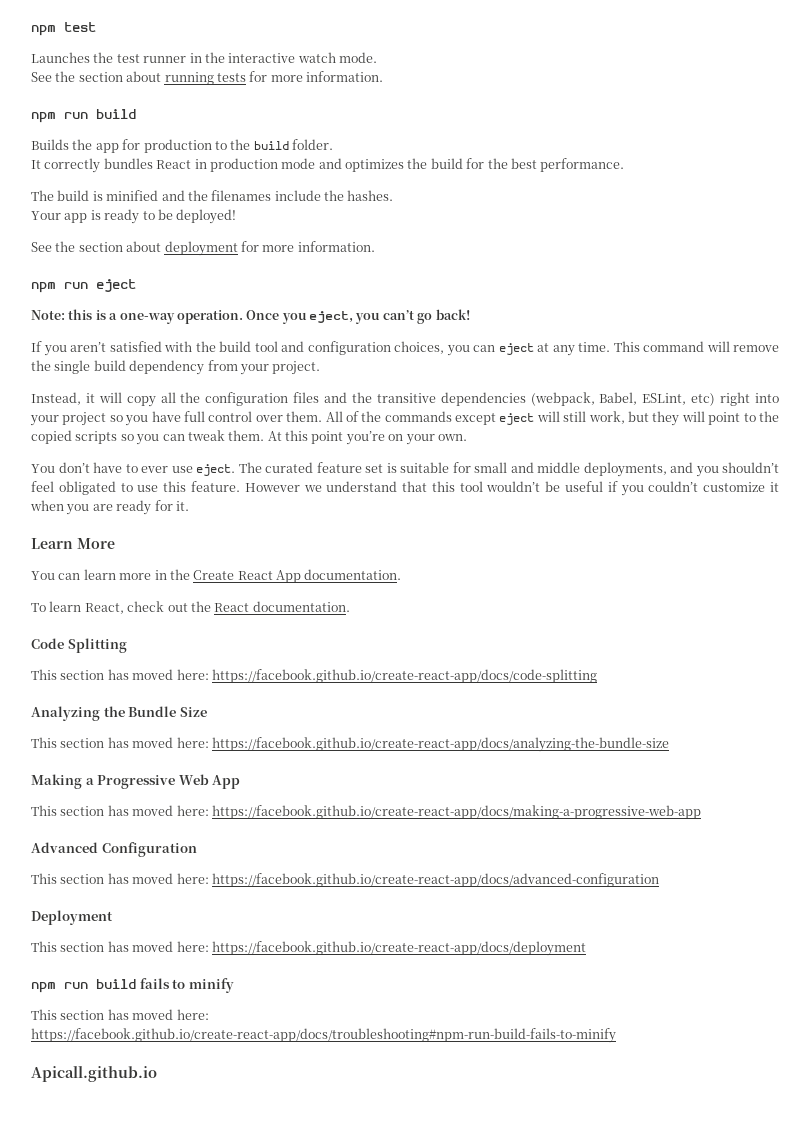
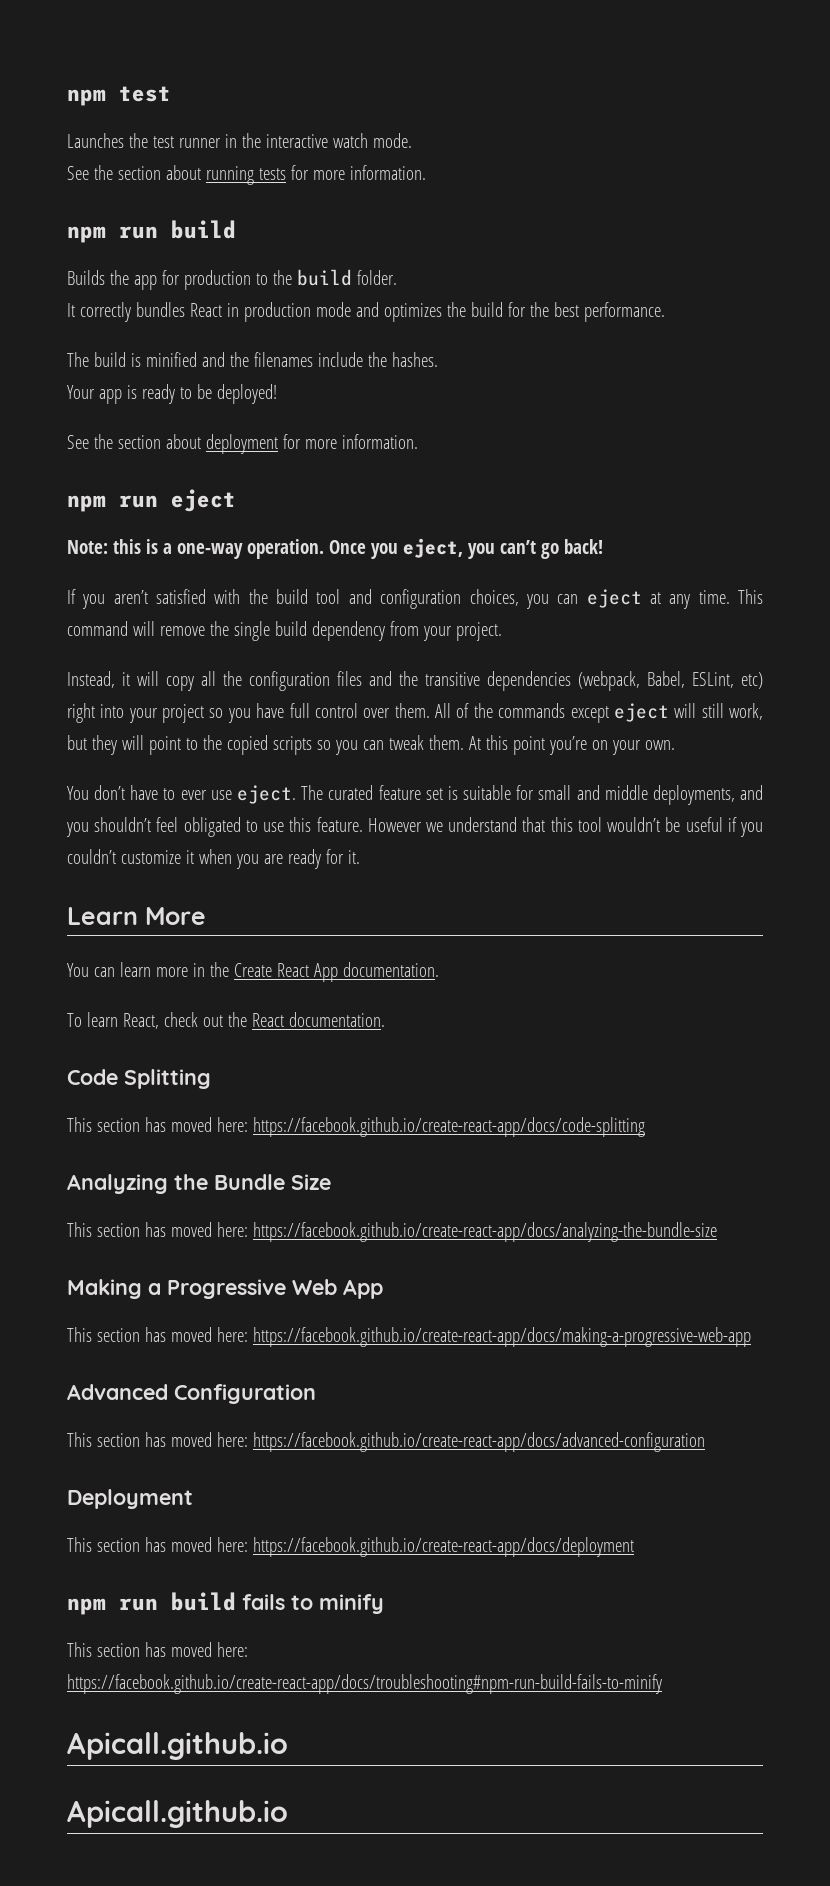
(157, 1074) none -> [67,1800,288,1828] // Apicall.github.io

